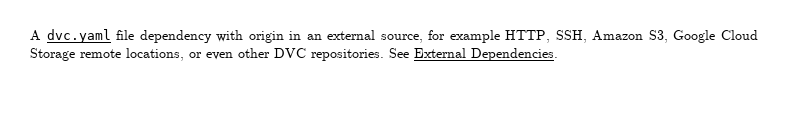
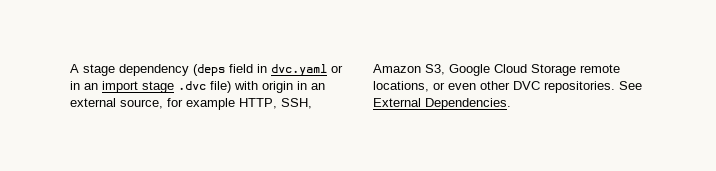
[46,29,212,43] dvc.yaml file dependency -> [83,64,343,76] [70,81,231,93] stage dependency (deps field in dvc.yaml or in an import stage .dvc file)

